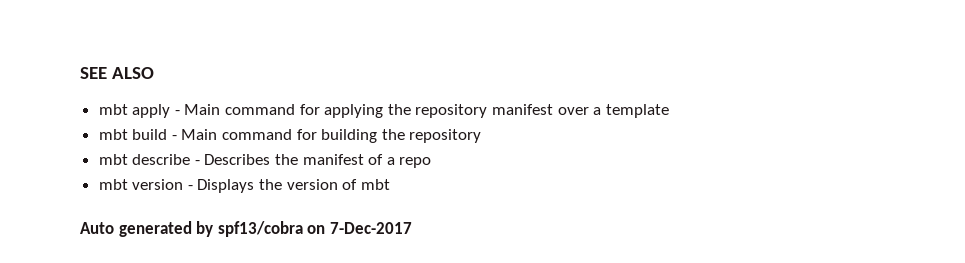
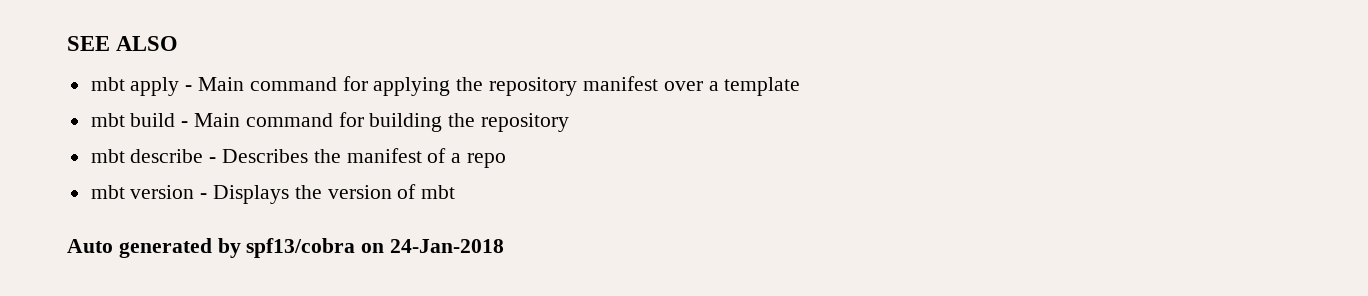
[329,222,412,234] 7-Dec-2017 -> [390,239,505,253] 24-Jan-2018

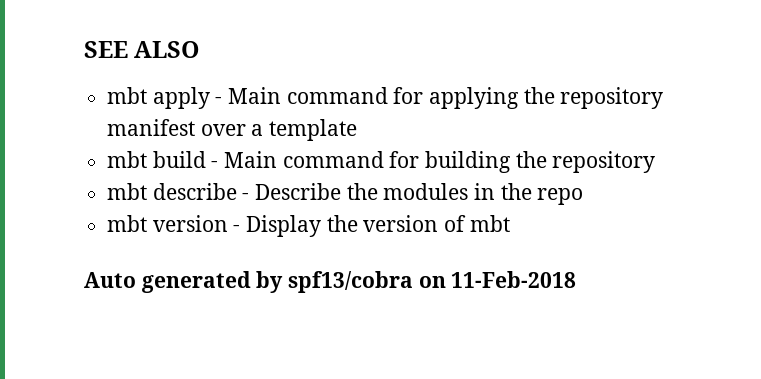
[222,148,462,163] Describes the manifest of a -> [255,183,532,200] Describe the modules in the
[213,185,290,204] Displays -> [246,215,322,237] Display
[390,239,505,253] 24-Jan-2018 -> [451,271,577,288] 11-Feb-2018

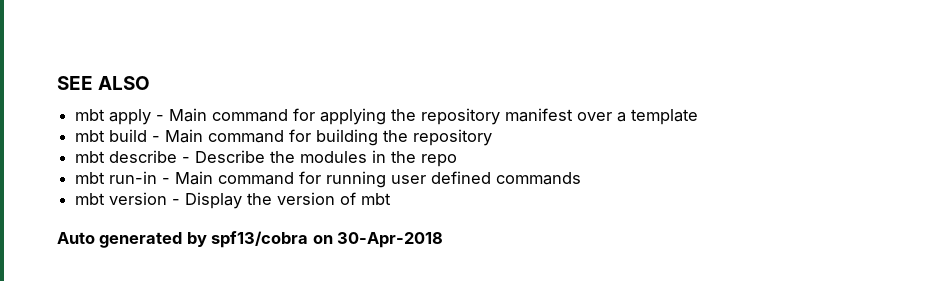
(584, 196) none -> [75,171,582,188] // mbt run-in - Main command for running user defined commands
[451,271,577,288] 11-Feb-2018 -> [337,232,444,248] 30-Apr-2018

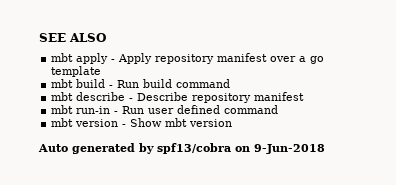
[169,108,417,125] Main command for applying the -> [118,53,153,64] Apply
(627, 117) none -> [310,56,325,64] go
[165,129,493,146] Main command for building the repository -> [117,79,231,88] Run build command
[270,150,458,167] the modules in the repo -> [192,92,305,103] repository manifest
[175,171,387,188] Main command for running -> [122,106,145,114] Run
[496,172,582,185] commands -> [224,105,279,114] command
[185,192,392,209] Display the version of mbt -> [130,118,233,127] Show mbt version
[337,232,444,248] 30-Apr-2018 -> [254,144,325,154] 9-Jun-2018

